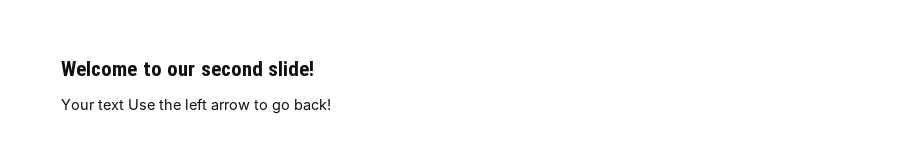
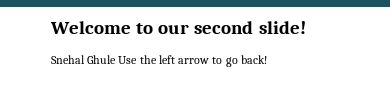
[61,99,124,110] Your text -> [51,55,117,64] Snehal Ghule

